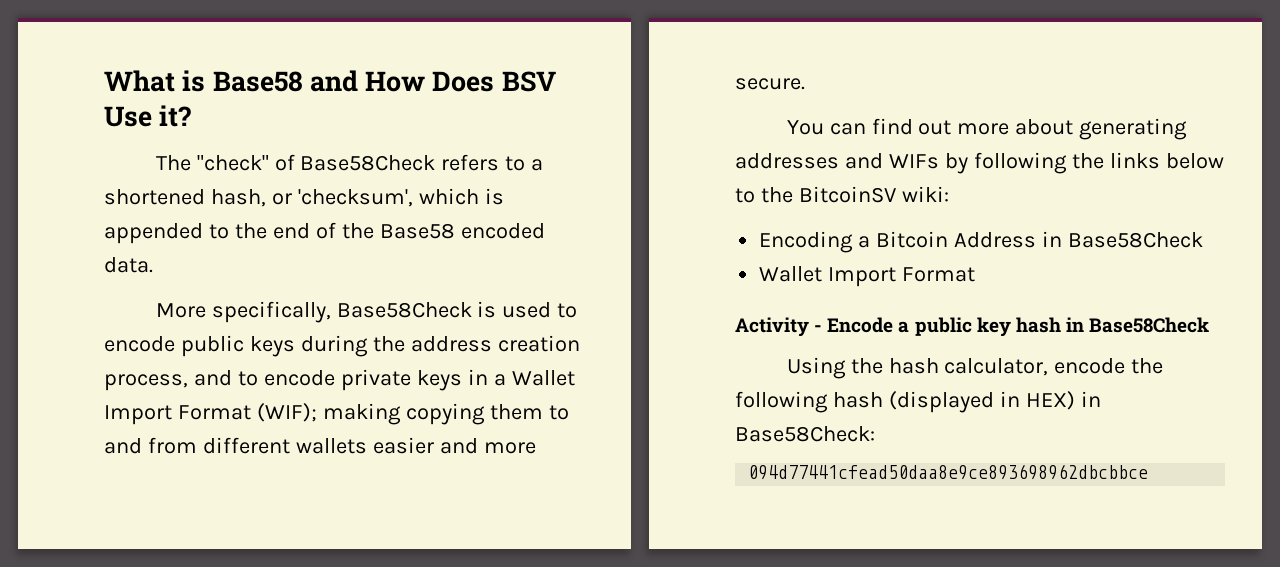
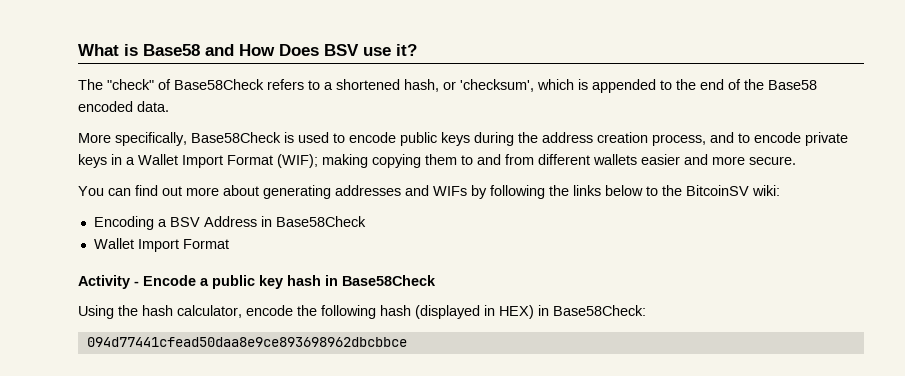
[104,106,152,127] Use -> [363,47,391,56] use
[876,231,949,248] Bitcoin -> [169,217,200,227] BSV

